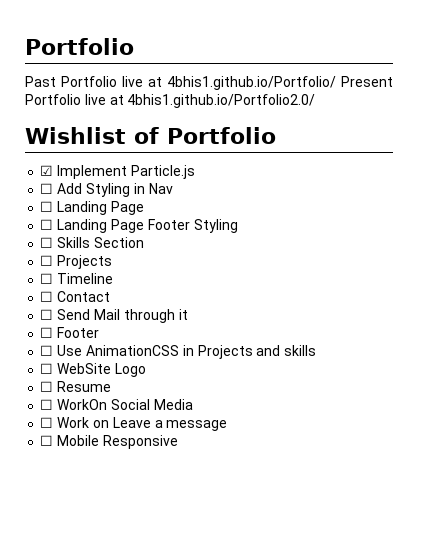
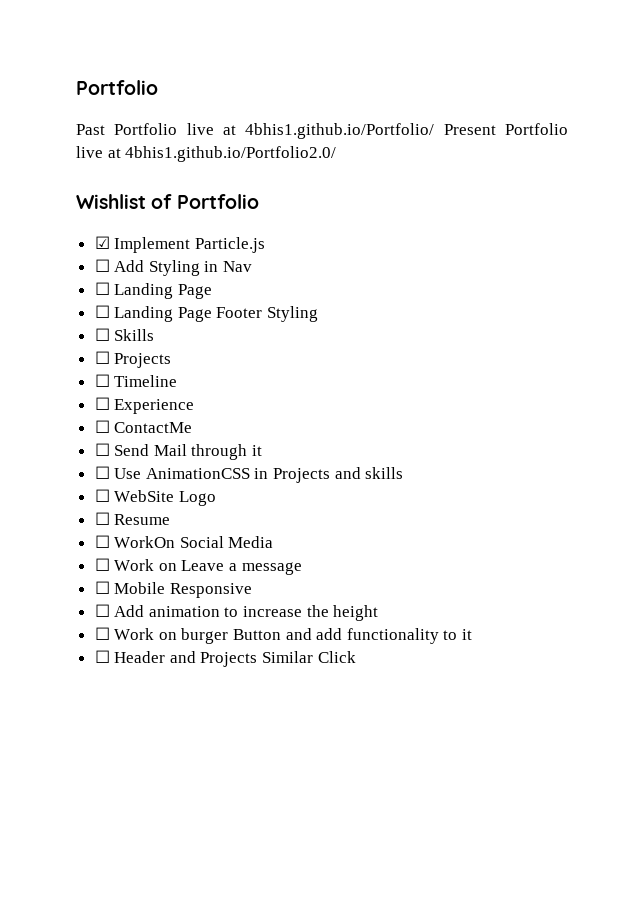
[93,237,144,248] Section -> (155, 335) none
[57,291,111,302] Contact -> [114,399,195,414] [94,420,193,433] Experience // ☐ ContactMe
[40,327,100,338] // ☐ Footer -> (263, 450) none
(178, 442) none -> [94,604,379,621] [94,627,473,644] [94,650,356,667] // ☐ Add animation to increase the height // ☐ Work on burger Button and add functionality to it // ☐ Header and Projects Similar Click

